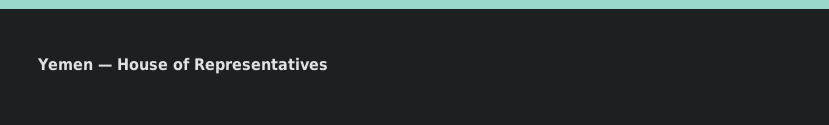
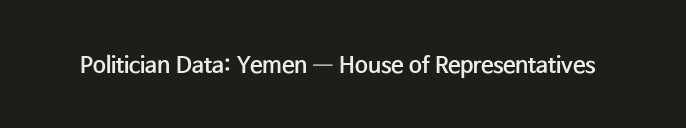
(37, 64) none -> [80,54,231,74] Politician Data:

